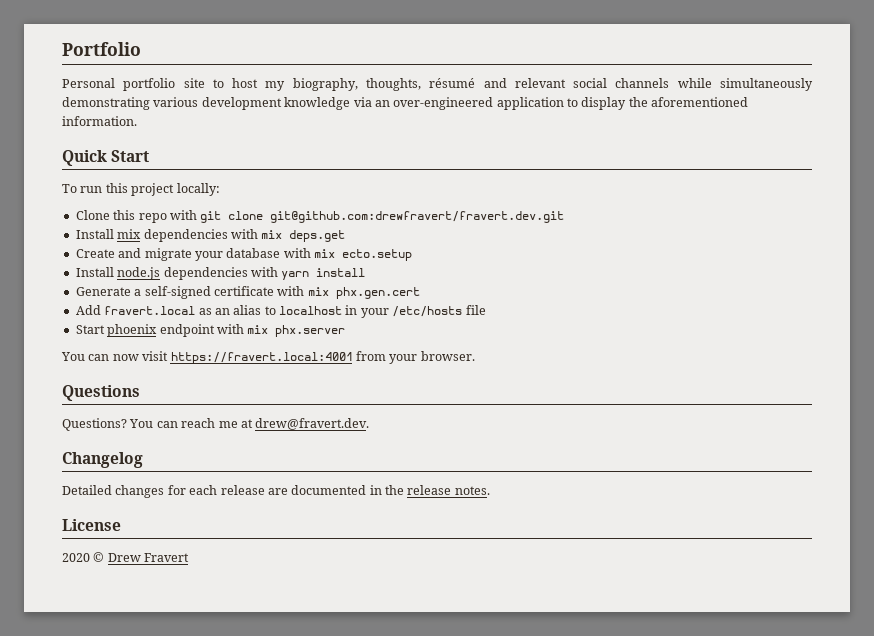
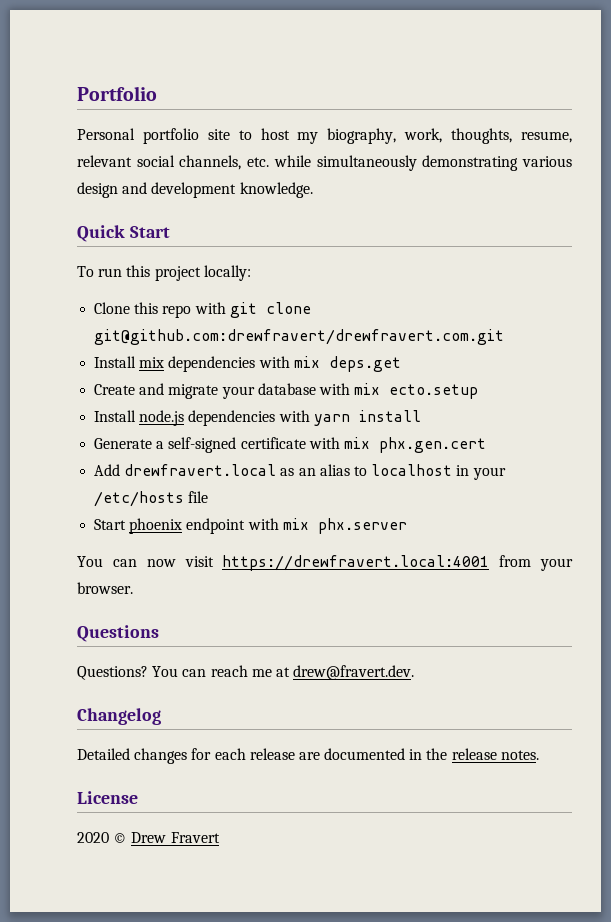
[365,78,814,91] [62,97,749,110] [62,116,137,126] thoughts, résumé and relevant social channels while simultaneously demonstrating various development knowledge via an over-engineered application to display the aforementioned information. -> [404,128,572,144] [77,155,572,171] [77,182,313,198] work, thoughts, resume, relevant social channels, etc. while simultaneously demonstrating various design and development knowledge.
[270,211,565,223] git@github.com:drewfravert/fravert.dev.git -> [94,329,505,345] git@github.com:drewfravert/drewfravert.com.git
[104,306,196,315] fravert.local -> [124,464,277,476] drewfravert.local
[170,352,353,364] https://fravert.local:4001 -> [222,555,490,571] https://drewfravert.local:4001

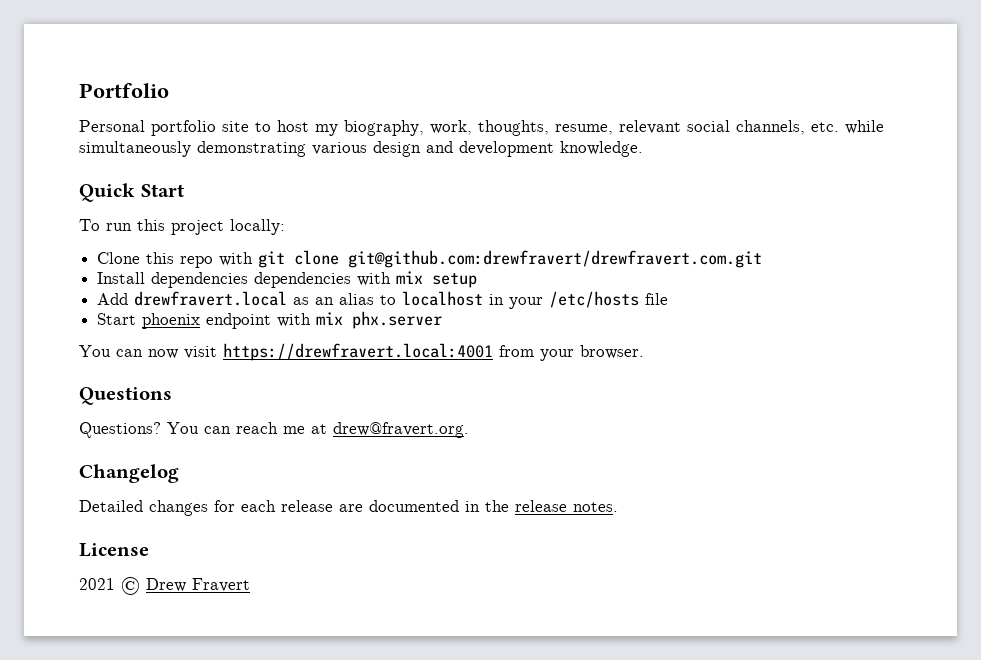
[139,357,165,368] mix -> [151,272,249,288] dependencies
[328,356,401,372] [94,383,479,399] [94,410,421,426] [94,437,486,453] deps.get // Create and migrate your database with mix ecto.setup // Install node.js dependencies with yarn install // Generate a self-signed certificate with mix phx.gen.cert -> [432,273,478,288] setup
[293,665,415,680] drew@fravert.dev. -> [333,422,469,438] drew@fravert.org.
[77,832,109,843] 2020 -> [79,578,115,590] 2021

